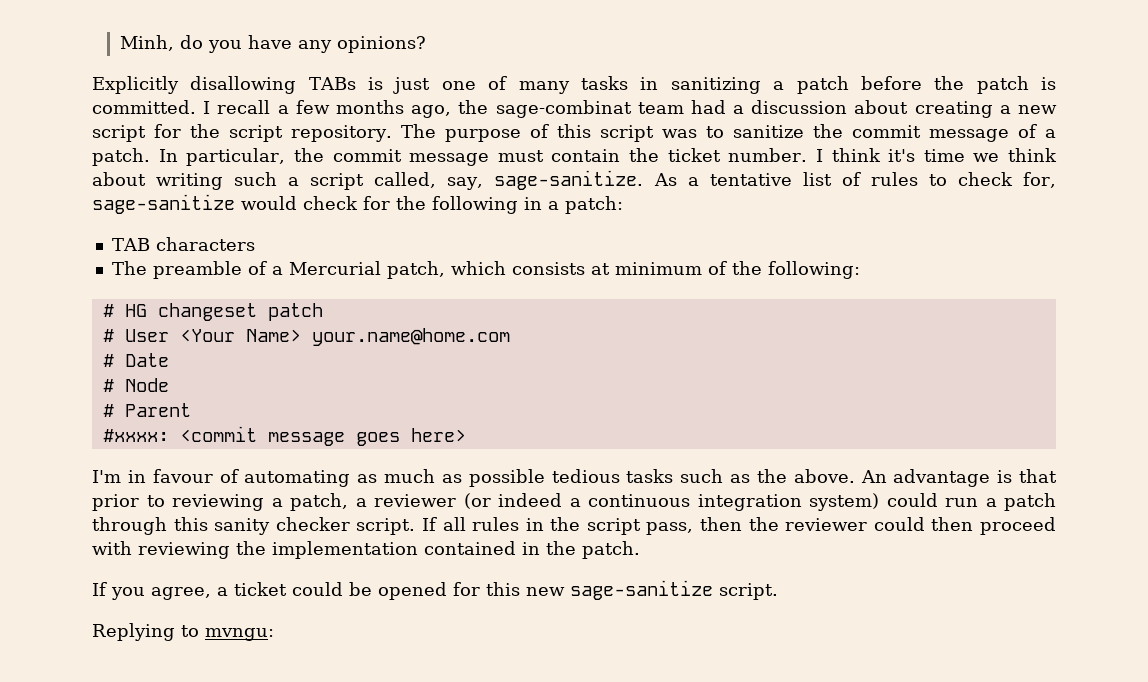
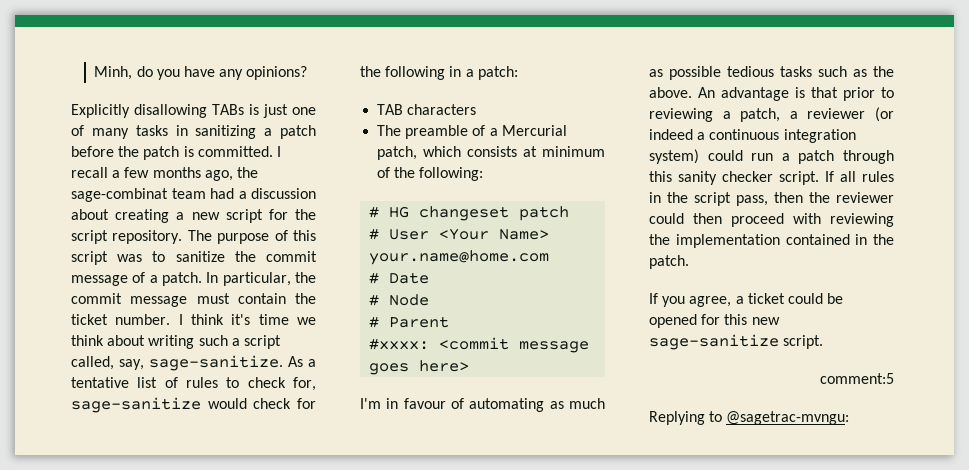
(778, 591) none -> [820,373,894,384] // comment:5
[205,628,274,641] mvngu: -> [726,411,850,425] @sagetrac-mvngu:

